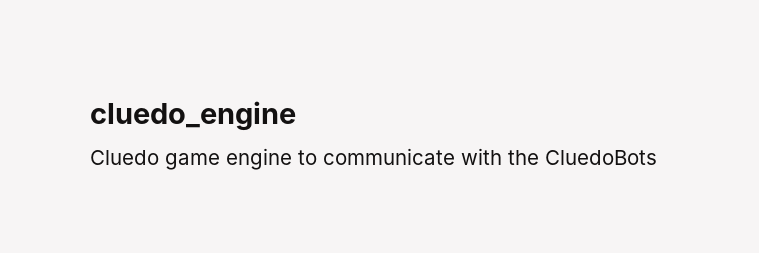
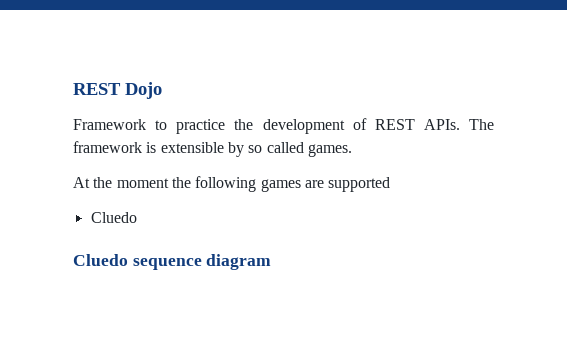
[90,101,296,131] [90,148,657,170] cluedo_engine // Cluedo game engine to communicate with the CluedoBots -> [73,82,162,99] [73,118,494,134] [73,141,352,157] [73,176,391,192] [90,212,137,223] [73,254,272,270] REST Dojo // Framework to practice the development of REST APIs. The framework is extensible by so called games. // At the moment the following games are supported // Cluedo // Cluedo sequence diagram

